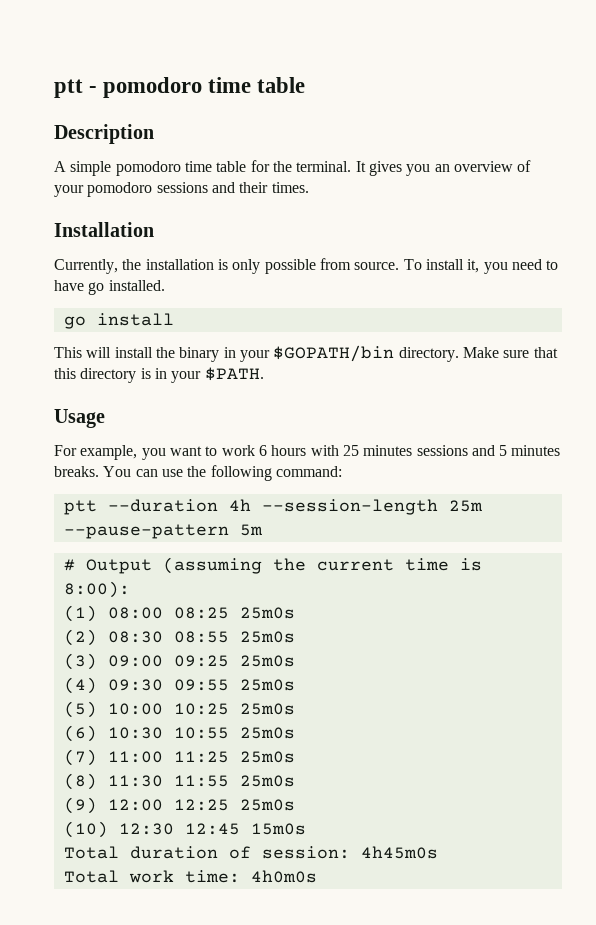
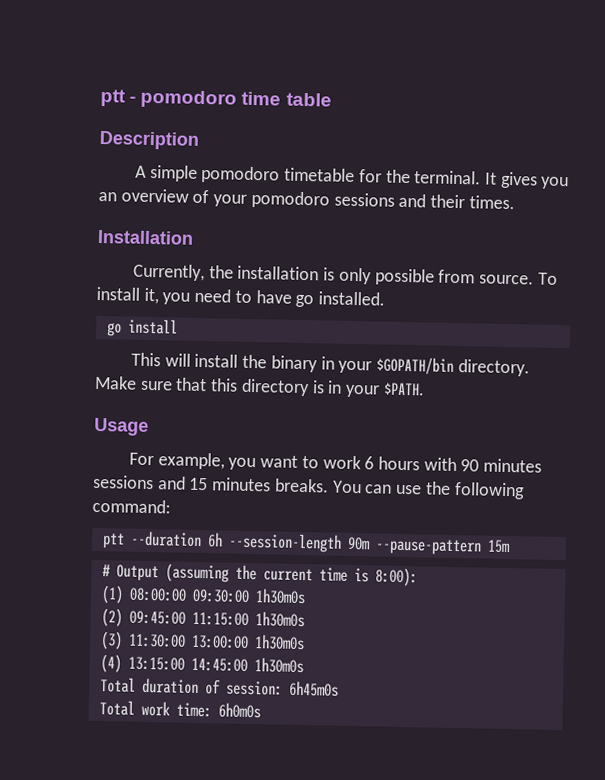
[184,161,247,172] time table -> [284,167,356,182] timetable
[342,445,359,456] 25 -> [460,459,480,472] 90
[499,445,508,456] 5 -> [189,477,209,491] 15
[228,499,483,515] [63,524,263,539] 4h --session-length 25m --pause-pattern 5m -> [206,532,511,556] 6h --session-length 90m --pause-pattern 15m
[107,607,295,619] [63,629,295,646] [63,653,295,670] [63,677,295,694] [63,701,295,718] [63,725,295,742] [63,749,295,766] [63,773,295,790] [63,797,295,814] [63,821,306,838] 08:00 08:25 25m0s // (2) 08:30 08:55 25m0s // (3) 09:00 09:25 25m0s // (4) 09:30 09:55 25m0s // (5) 10:00 10:25 25m0s // (6) 10:30 10:55 25m0s // (7) 11:00 11:25 25m0s // (8) 11:30 11:55 25m0s // (9) 12:00 12:25 25m0s // (10) 12:30 12:45 15m0s -> [128,587,306,605] [100,608,305,628] [99,631,305,651] [99,654,304,674] 08:00:00 09:30:00 1h30m0s // (2) 09:45:00 11:15:00 1h30m0s // (3) 11:30:00 13:00:00 1h30m0s // (4) 13:15:00 14:45:00 1h30m0s
[360,846,438,859] 4h45m0s -> [288,680,339,697] 6h45m0s
[250,870,317,883] 4h0m0s -> [217,702,261,719] 6h0m0s

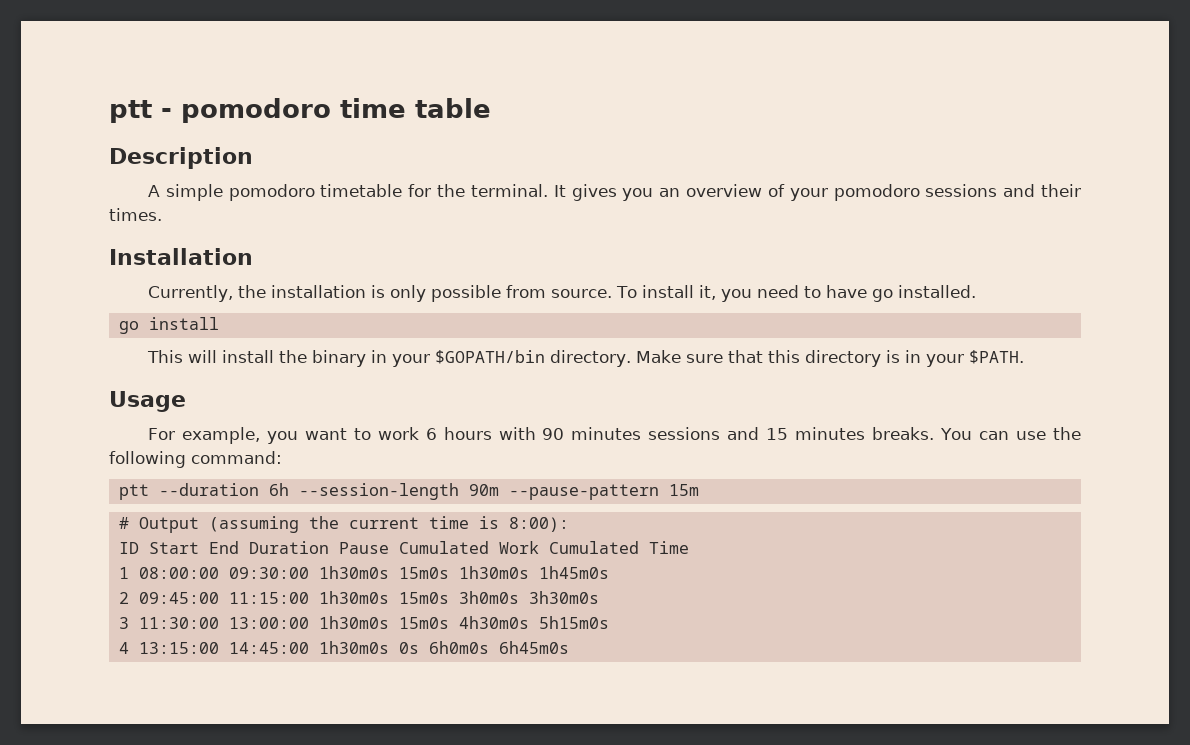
[100,585,124,604] (1) -> [118,541,689,554] [118,567,129,579] ID Start End Duration Pause Cumulated Work Cumulated Time // 1
[100,608,123,627] // (2) -> [398,566,609,579] [118,592,129,604] 15m0s 1h30m0s 1h45m0s // 2
[99,631,123,650] // (3) -> [398,591,599,604] [118,617,129,629] 15m0s 3h0m0s 3h30m0s // 3
[99,654,122,673] // (4) -> [398,616,609,629] [118,642,129,654] 15m0s 4h30m0s 5h15m0s // 4
[99,677,339,697] [98,700,261,719] // Total duration of session: 6h45m0s // Total work time: 6h0m0s -> [398,641,569,654] 0s 6h0m0s 6h45m0s

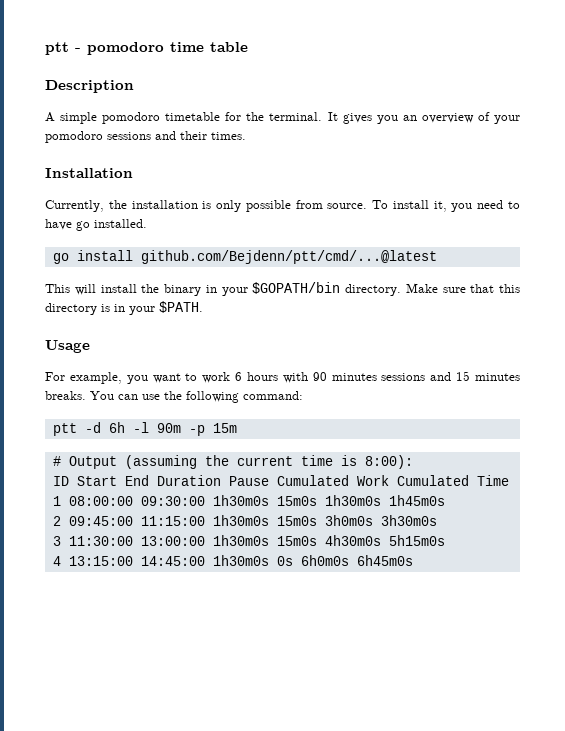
(219, 323) none -> [140,250,437,264] github.com/Bejdenn/ptt/cmd/...@latest
[158,483,659,500] --duration 6h --session-length 90m --pause-pattern -> [84,422,205,436] -d 6h -l 90m -p

